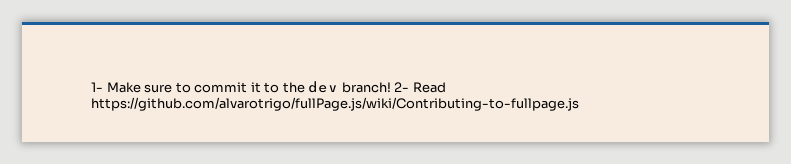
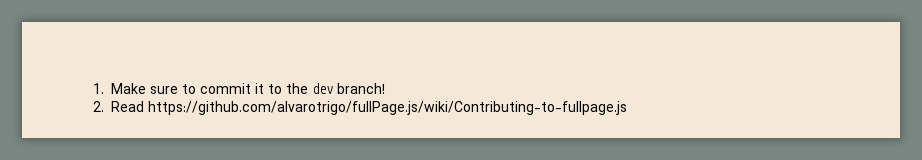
[91,82,103,92] 1- -> [93,83,104,94] 1.
[394,82,410,92] 2- -> [93,101,104,112] // 2.

